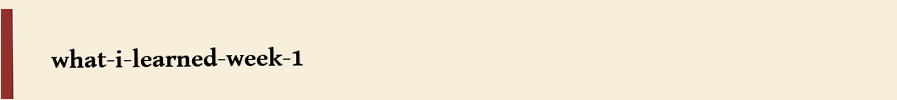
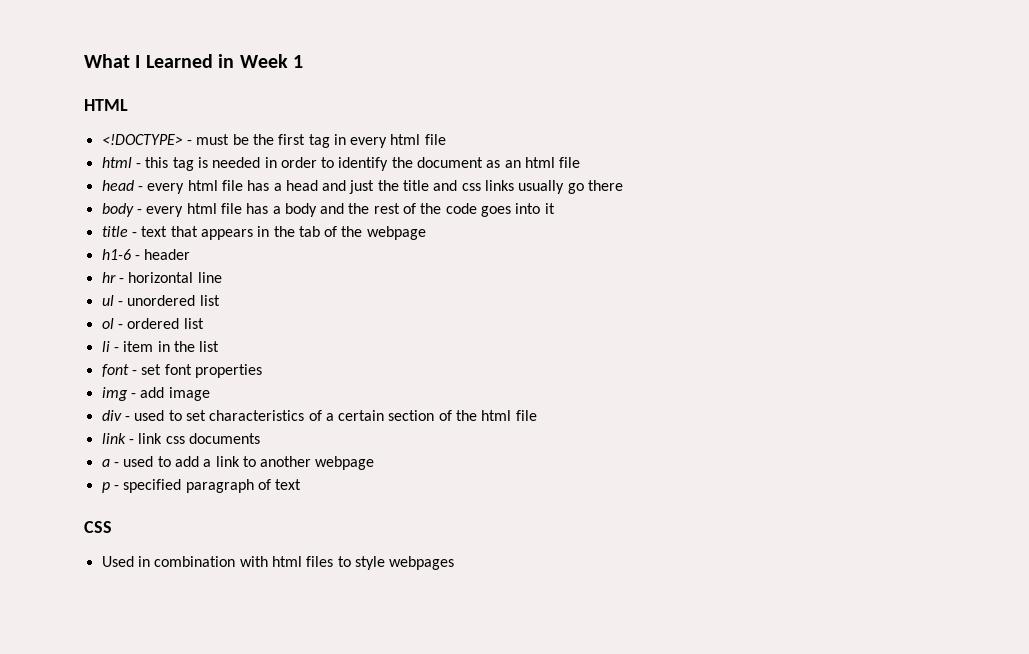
[50,46,305,68] what-i-learned-week-1 -> [84,54,303,68] [84,99,128,111] [101,134,446,148] [101,157,581,171] [101,180,624,194] [101,203,555,217] [101,226,426,240] [101,249,191,260] [101,272,222,283] [101,295,220,306] [101,318,204,329] [101,341,220,352] [101,364,262,378] [101,387,210,401] [101,410,537,421] [101,433,260,444] [101,456,375,470] [101,479,302,493] [84,521,112,533] [101,556,455,570] What I Learned in Week 1 // HTML // <!DOCTYPE> - must be the first tag in every html file // html - this tag is needed in order to identify the document as an html file // head - every html file has a head and just the title and css links usually go there // body - every html file has a body and the rest of the code goes into it // title - text that appears in the tab of the webpage // h1-6 - header // hr - horizontal line // ul - unordered list // ol - ordered list // li - item in the list // font - set font properties // img - add image // div - used to set characteristics of a certain section of the html file // link - link css documents // a - used to add a link to another webpage // p - specified paragraph of text // CSS // Used in combination with html files to style webpages

